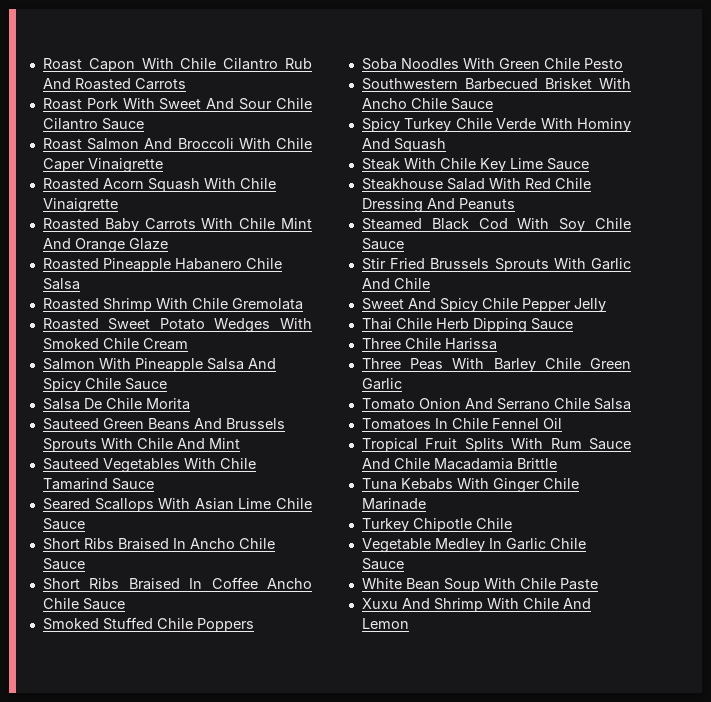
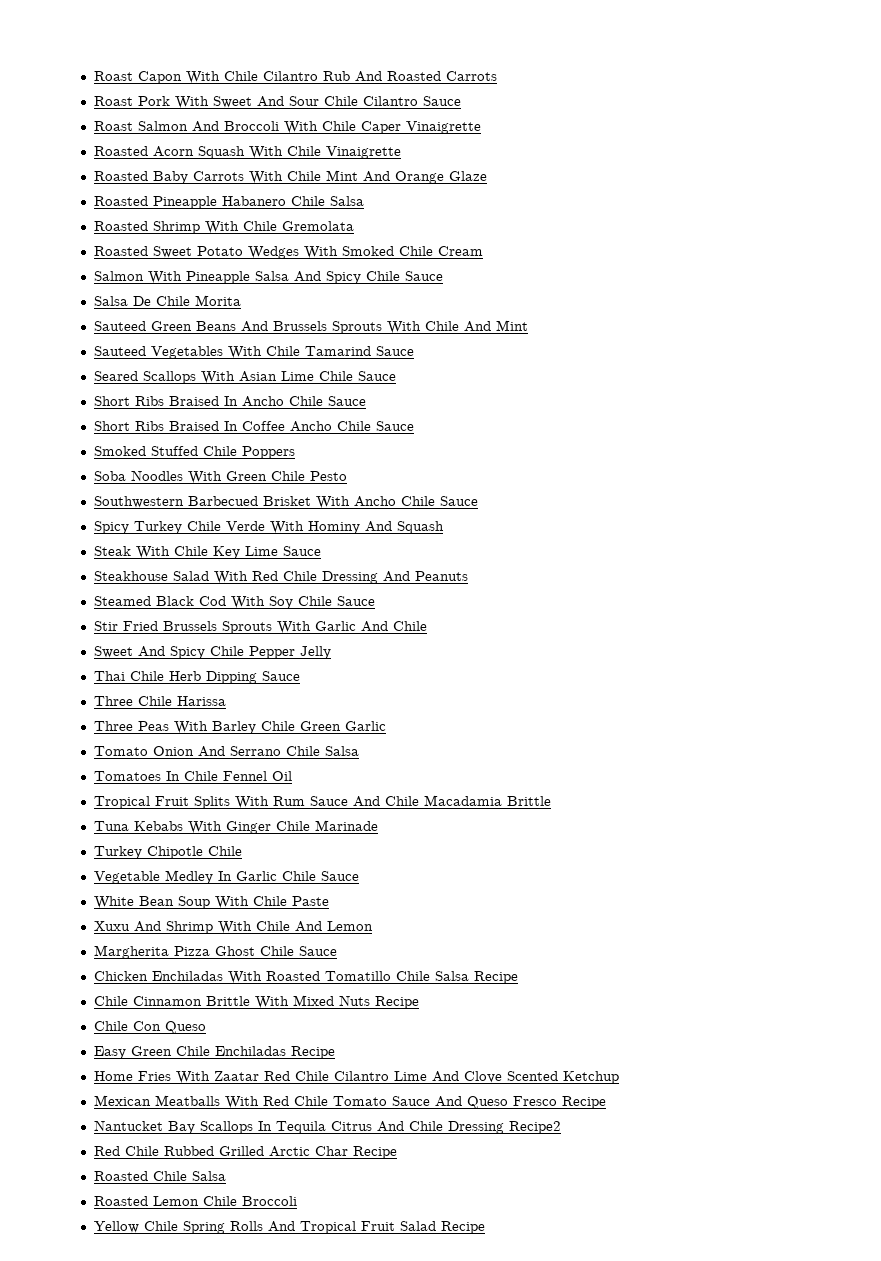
(409, 623) none -> [93,945,337,959] [93,971,518,984] [93,995,419,1009] [93,1021,206,1034] [93,1046,335,1059] [93,1071,619,1084] [93,1095,606,1109] [93,1120,561,1134] [93,1146,397,1159] [93,1171,226,1181] [93,1196,297,1206] [93,1221,485,1234] // Margherita Pizza Ghost Chile Sauce // Chicken Enchiladas With Roasted Tomatillo Chile Salsa Recipe // Chile Cinnamon Brittle With Mixed Nuts Recipe // Chile Con Queso // Easy Green Chile Enchiladas Recipe // Home Fries With Zaatar Red Chile Cilantro Lime And Clove Scented Ketchup // Mexican Meatballs With Red Chile Tomato Sauce And Queso Fresco Recipe // Nantucket Bay Scallops In Tequila Citrus And Chile Dressing Recipe2 // Red Chile Rubbed Grilled Arctic Char Recipe // Roasted Chile Salsa // Roasted Lemon Chile Broccoli // Yellow Chile Spring Rolls And Tropical Fruit Salad Recipe

